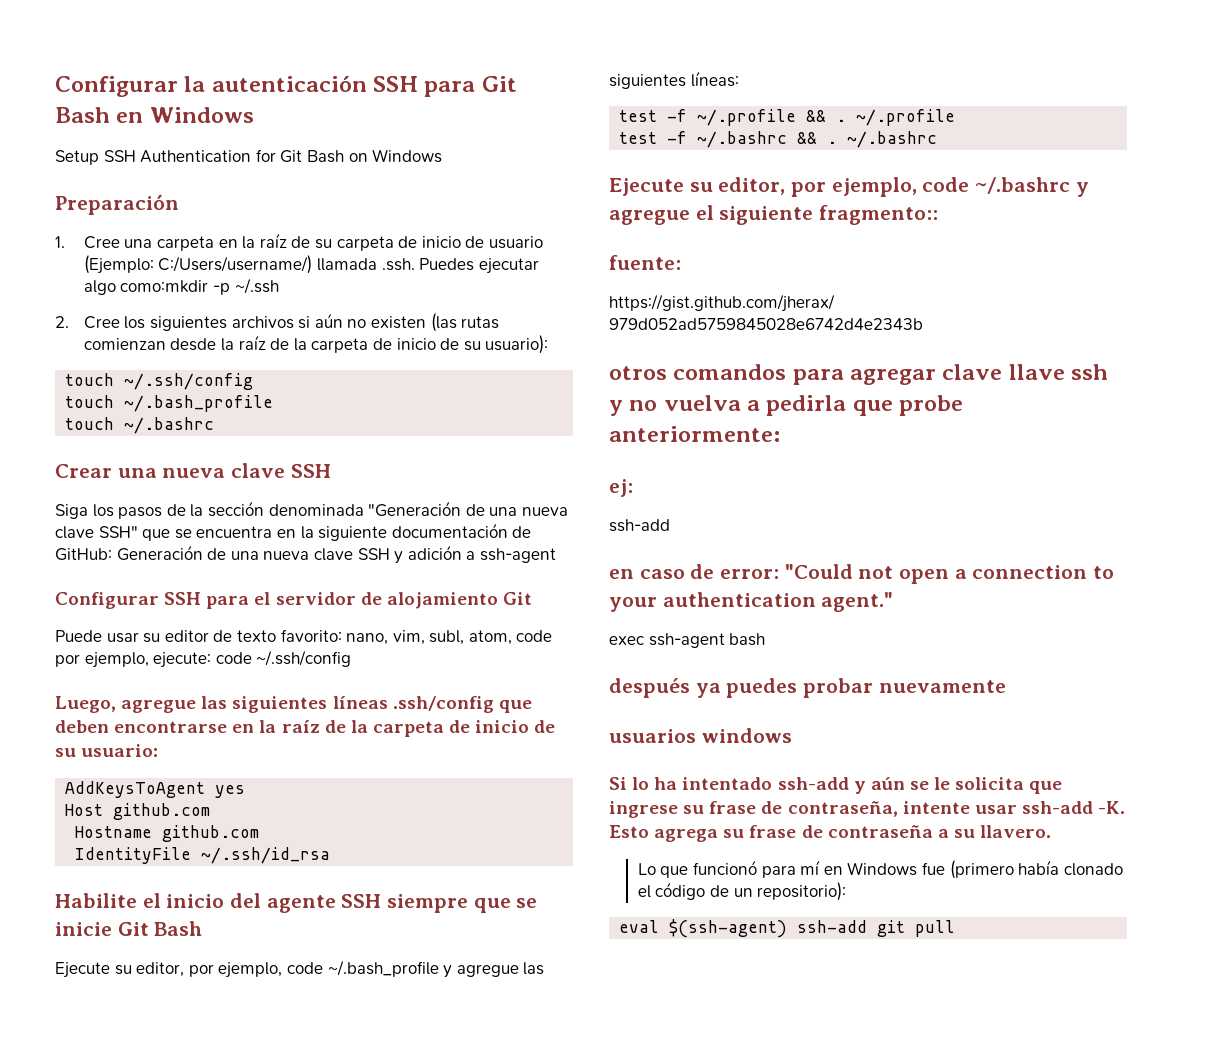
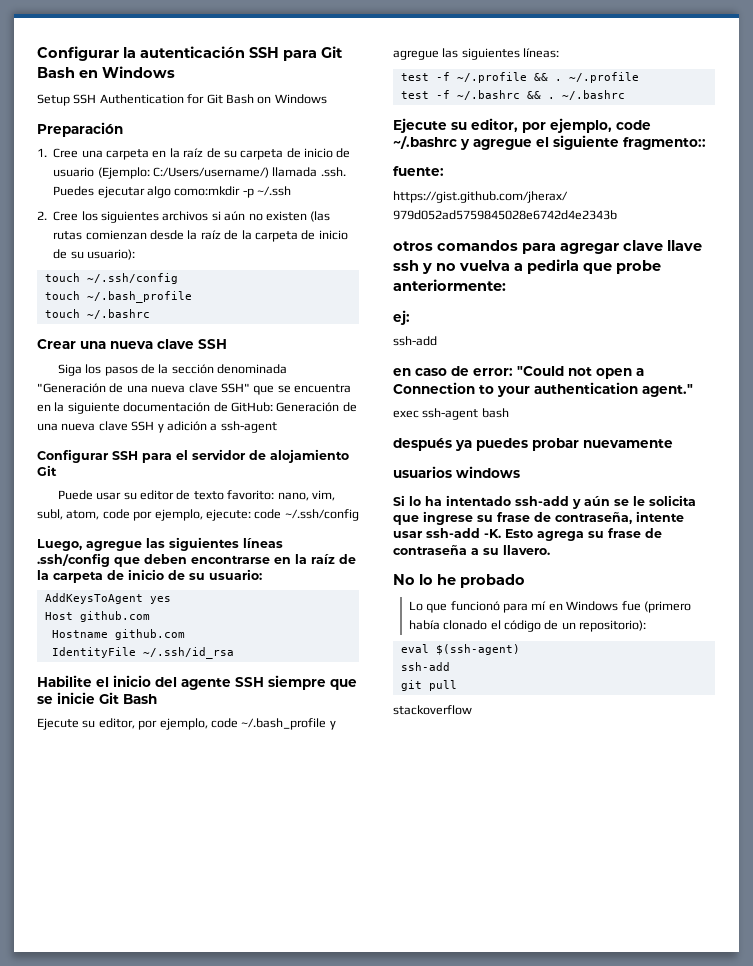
[972,565,1088,579] connection -> [393,382,475,394] Connection
(1052, 831) none -> [393,574,525,588] // No lo he probado
[797,920,868,933] ssh-add -> [400,662,450,671] // ssh-add //
(956, 928) none -> [393,705,472,715] // stackoverflow

